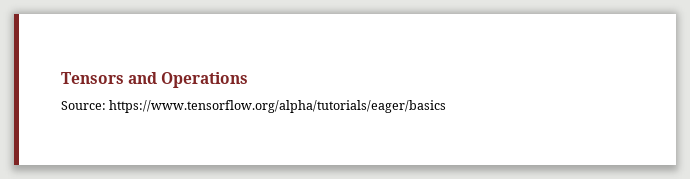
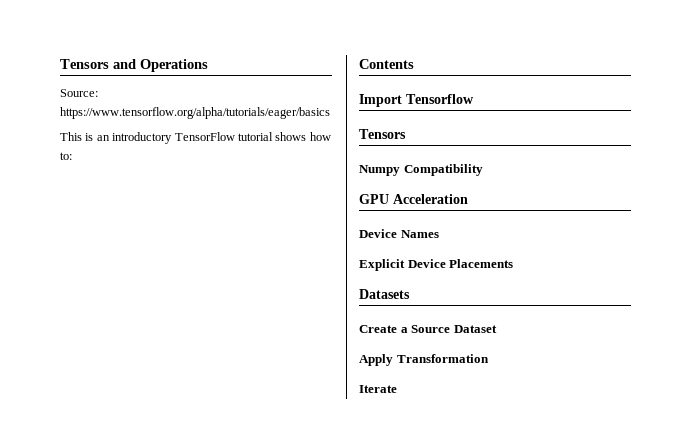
(447, 106) none -> [60,132,331,144] [60,152,72,160] [359,59,414,69] [359,94,474,107] [359,129,406,139] [359,164,483,176] [359,194,468,204] [359,229,439,238] [359,259,514,271] [359,289,410,299] [359,325,497,333] [359,354,489,366] [359,385,397,393] // This is an introductory TensorFlow tutorial shows how to: // Contents // Import Tensorflow // Tensors // Numpy Compatibility // GPU Acceleration // Device Names // Explicit Device Placements // Datasets // Create a Source Dataset // Apply Transformation // Iterate

